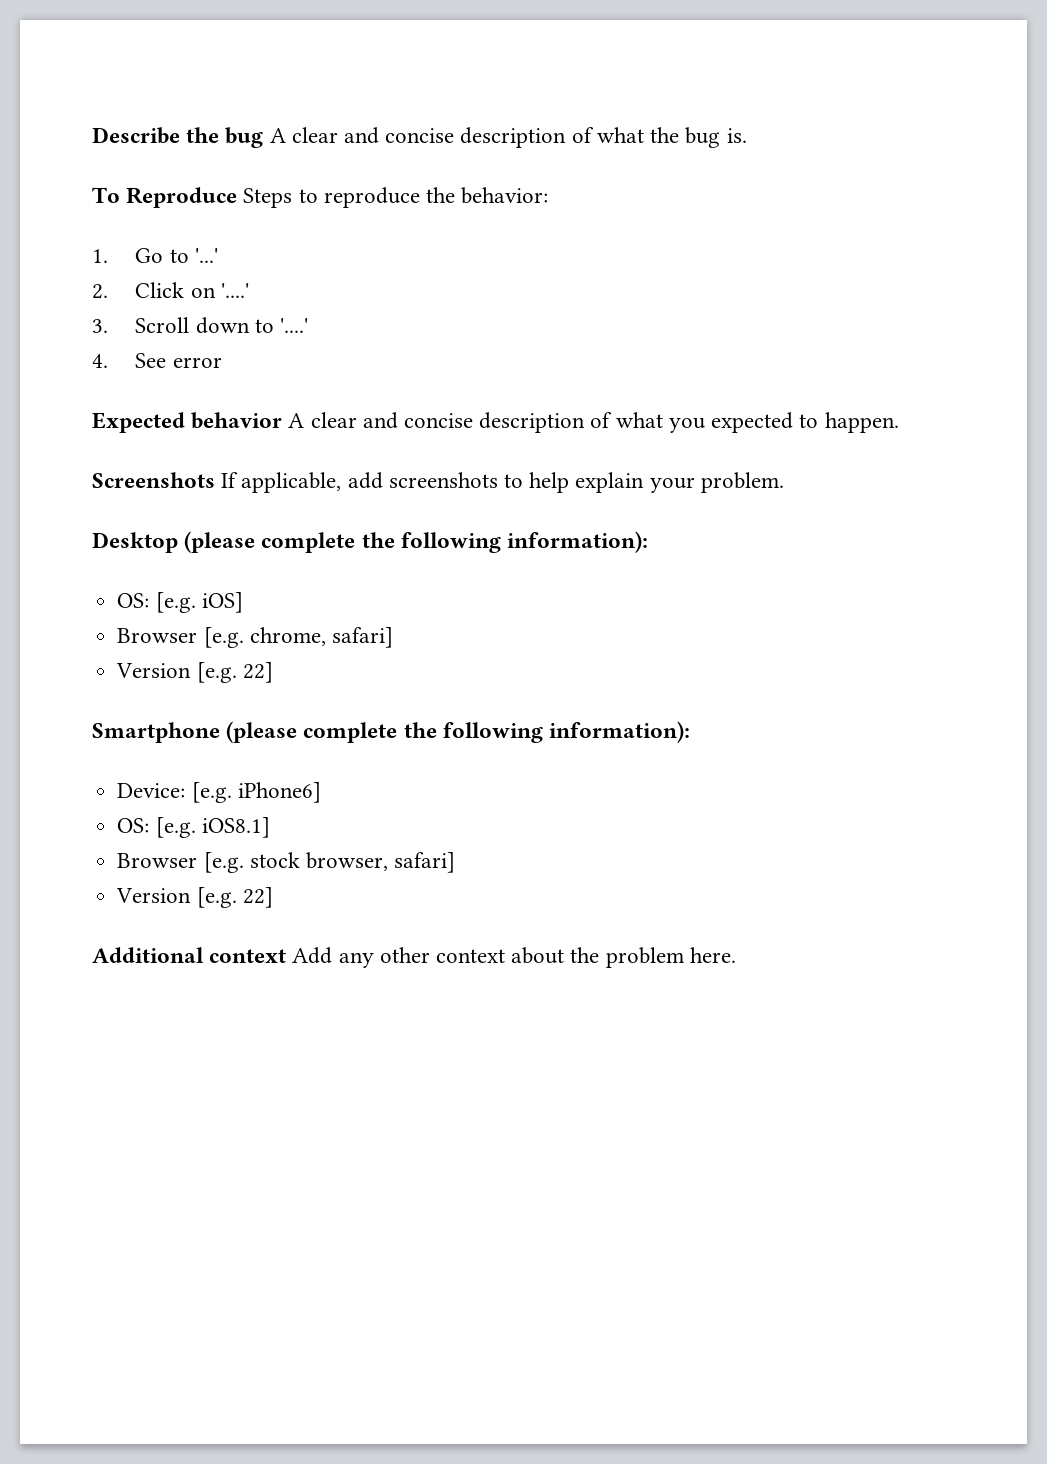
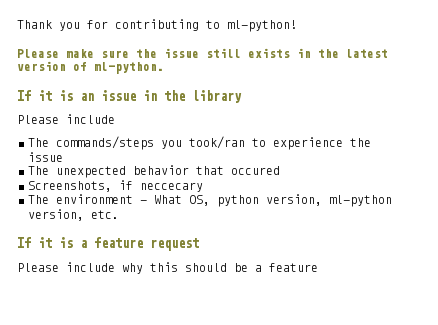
[92,127,747,148] [92,187,549,208] [92,248,218,263] [92,282,249,299] [92,317,309,334] [92,353,222,368] [92,412,899,433] [92,472,784,493] [92,531,649,553] [117,592,243,613] [117,627,393,648] [116,662,273,683] [92,721,691,743] [117,782,321,803] [117,817,270,838] [117,852,456,873] [116,887,273,908] [92,947,736,968] Describe the bug A clear and concise description of what the bug is. // To Reproduce Steps to reproduce the behavior: // 1. Go to '...' // 2. Click on '....' // 3. Scroll down to '....' // 4. See error // Expected behavior A clear and concise description of what you expected to happen. // Screenshots If applicable, add screenshots to help explain your problem. // Desktop (please complete the following information): // OS: [e.g. iOS] // Browser [e.g. chrome, safari] // Version [e.g. 22] // Smartphone (please complete the following information): // Device: [e.g. iPhone6] // OS: [e.g. iOS8.1] // Browser [e.g. stock browser, safari] // Version [e.g. 22] // Additional context Add any other context about the problem here. -> [17,19,297,32] [17,48,388,58] [17,61,164,74] [17,90,242,103] [17,114,115,124] [28,136,371,150] [28,152,63,162] [28,165,280,178] [28,180,203,192] [28,194,392,207] [28,209,119,221] [17,237,199,251] [17,262,318,274] Thank you for contributing to ml-python! // Please make sure the issue still exists in the latest version of ml-python. // If it is an issue in the library // Please include // The commands/steps you took/ran to experience the issue // The unexpected behavior that occured // Screenshots, if neccecary // The environment - What OS, python version, ml-python version, etc. // If it is a feature request // Please include why this should be a feature

